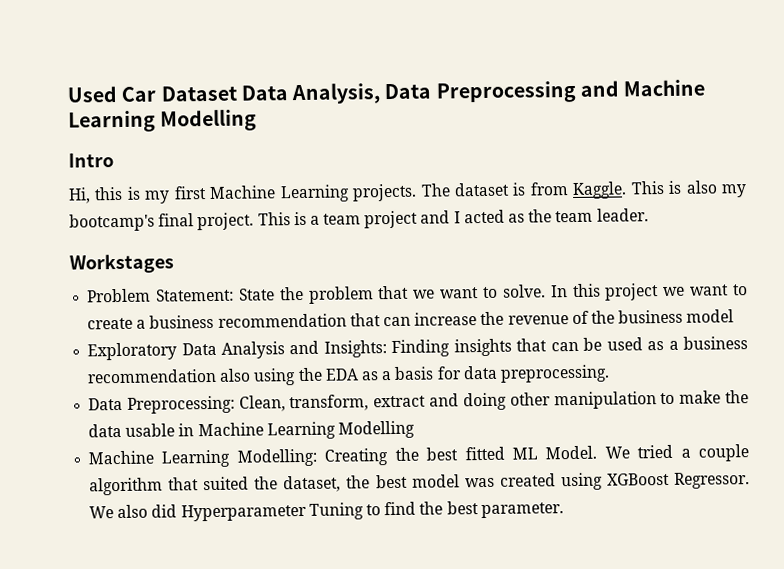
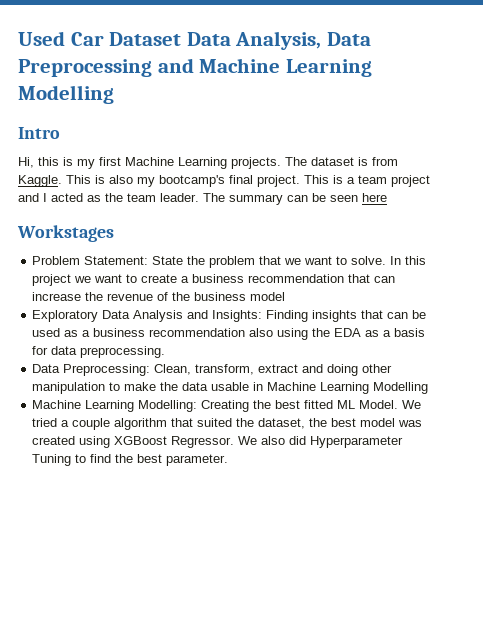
(649, 215) none -> [203,193,387,205] The summary can be seen here

